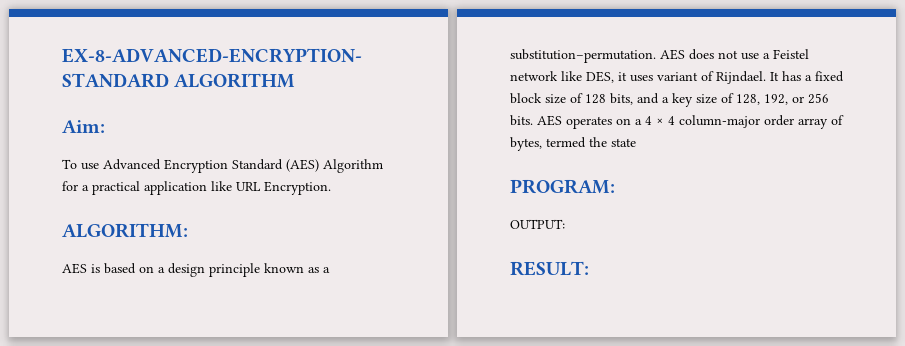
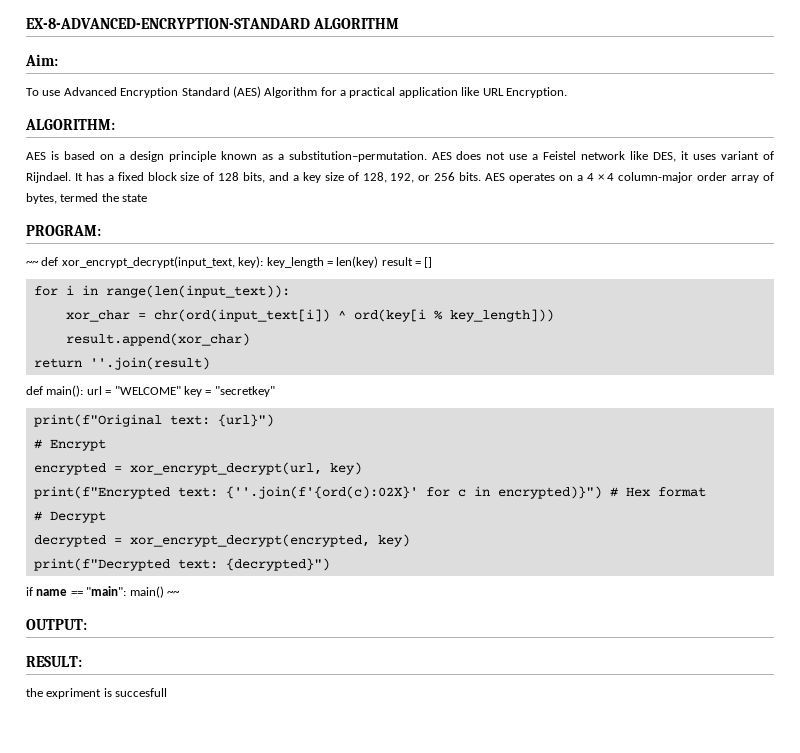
[510,219,565,229] [510,261,589,276] OUTPUT: // RESULT: -> [26,256,433,268] [33,285,290,298] [65,309,554,322] [65,333,250,346] [33,357,210,370] [26,385,275,397] [33,414,274,427] [33,439,106,451] [33,462,362,475] [33,486,706,499] [33,511,106,523] [33,534,410,547] [33,558,330,571] [26,586,180,598] [26,619,87,630] [26,656,82,667] [26,688,168,699] ~~ def xor_encrypt_decrypt(input_text, key): key_length = len(key) result = [] // for i in range(len(input_text)): // xor_char = chr(ord(input_text[i]) ^ ord(key[i % key_length])) // result.append(xor_char) // return ''.join(result) // def main(): url = "WELCOME" key = "secretkey" // print(f"Original text: {url}") // # Encrypt // encrypted = xor_encrypt_decrypt(url, key) // print(f"Encrypted text: {''.join(f'{ord(c):02X}' for c in encrypted)}") # Hex format // # Decrypt // decrypted = xor_encrypt_decrypt(encrypted, key) // print(f"Decrypted text: {decrypted}") // if name == "main": main() ~~ // OUTPUT: // RESULT: // the expriment is succesfull

